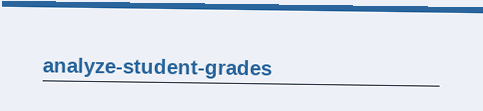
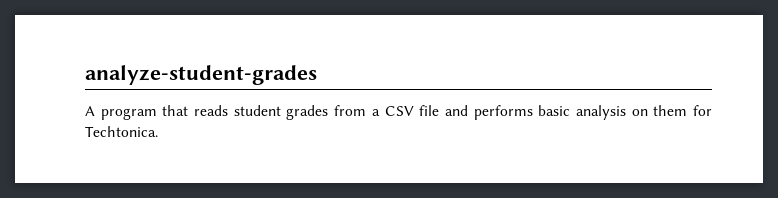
(272, 68) none -> [85,105,712,120] [85,126,158,137] // A program that reads student grades from a CSV file and performs basic analysis on them for Techtonica.

